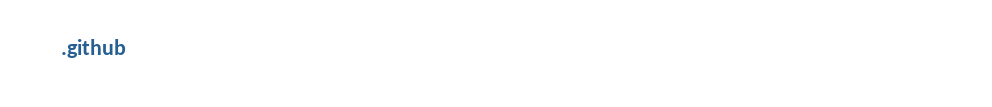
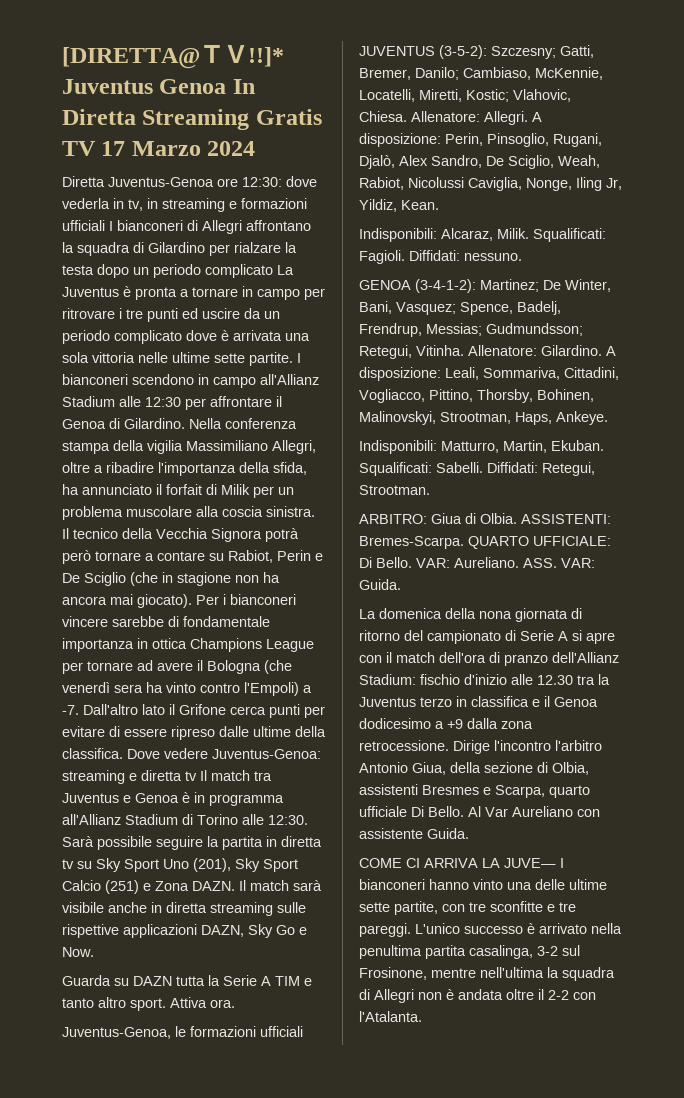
[61,39,126,58] .github -> [62,45,284,69] [62,79,255,94] [62,109,322,130] [62,141,256,156] [62,176,317,187] [62,198,307,212] [62,220,311,234] [62,242,297,256] [62,264,294,278] [62,286,325,300] [62,308,280,322] [62,330,310,344] [62,352,301,366] [62,374,319,388] [62,396,282,410] [62,418,297,429] [62,440,316,454] [62,462,307,476] [62,484,294,498] [62,506,315,520] [62,528,299,542] [62,550,323,564] [62,572,280,586] [62,594,296,608] [62,616,270,627] [62,638,314,652] [62,660,292,674] [62,682,312,696] [62,704,325,718] [62,726,326,740] [62,748,321,759] [62,770,272,784] [62,792,284,806] [62,814,308,825] [62,836,322,850] [62,858,298,872] [62,880,322,894] [62,902,306,916] [62,924,307,938] [62,947,94,957] [62,975,312,986] [62,997,235,1011] [62,1026,303,1039] [359,45,594,59] [359,67,603,80] [359,89,571,102] [359,111,542,125] [359,133,602,147] [359,155,600,169] [359,177,622,191] [359,199,439,212] [359,228,606,242] [359,250,522,264] [359,279,611,293] [359,301,561,315] [359,323,583,337] [359,345,616,359] [359,367,619,381] [359,389,594,403] [359,411,608,425] [359,440,604,454] [359,462,595,476] [359,485,430,495] [359,513,611,524] [359,536,611,549] [359,557,595,568] [359,579,401,590] [359,608,582,622] [359,630,615,644] [359,652,619,666] [359,674,610,685] [359,696,598,707] [359,718,533,729] [359,740,602,754] [359,762,589,775] [359,784,590,798] [359,806,600,817] [359,828,469,839] [359,858,564,868] [359,879,607,890] [359,901,576,915] [359,923,622,937] [359,945,580,959] [359,967,615,981] [359,989,596,1003] [359,1011,422,1022] [DIRETTA@ＴＶ!!]* Juventus Genoa In Diretta Streaming Gratis TV 17 Marzo 2024 // Diretta Juventus-Genoa ore 12:30: dove vederla in tv, in streaming e formazioni ufficiali I bianconeri di Allegri affrontano la squadra di Gilardino per rialzare la testa dopo un periodo complicato La Juventus è pronta a tornare in campo per ritrovare i tre punti ed uscire da un periodo complicato dove è arrivata una sola vittoria nelle ultime sette partite. I bianconeri scendono in campo all'Allianz Stadium alle 12:30 per affrontare il Genoa di Gilardino. Nella conferenza stampa della vigilia Massimiliano Allegri, oltre a ribadire l'importanza della sfida, ha annunciato il forfait di Milik per un problema muscolare alla coscia sinistra. Il tecnico della Vecchia Signora potrà però tornare a contare su Rabiot, Perin e De Sciglio (che in stagione non ha ancora mai giocato). Per i bianconeri vincere sarebbe di fondamentale importanza in ottica Champions League per tornare ad avere il Bologna (che venerdì sera ha vinto contro l'Empoli) a -7. Dall'altro lato il Grifone cerca punti per evitare di essere ripreso dalle ultime della classifica. Dove vedere Juventus-Genoa: streaming e diretta tv Il match tra Juventus e Genoa è in programma all'Allianz Stadium di Torino alle 12:30. Sarà possibile seguire la partita in diretta tv su Sky Sport Uno (201), Sky Sport Calcio (251) e Zona DAZN. Il match sarà visibile anche in diretta streaming sulle rispettive applicazioni DAZN, Sky Go e Now. // Guarda su DAZN tutta la Serie A TIM e tanto altro sport. Attiva ora. // Juventus-Genoa, le formazioni ufficiali JUVENTUS (3-5-2): Szczesny; Gatti, Bremer, Danilo; Cambiaso, McKennie, Locatelli, Miretti, Kostic; Vlahovic, Chiesa. Allenatore: Allegri. A disposizione: Perin, Pinsoglio, Rugani, Djalò, Alex Sandro, De Sciglio, Weah, Rabiot, Nicolussi Caviglia, Nonge, Iling Jr, Yildiz, Kean. // Indisponibili: Alcaraz, Milik. Squalificati: Fagioli. Diffidati: nessuno. // GENOA (3-4-1-2): Martinez; De Winter, Bani, Vasquez; Spence, Badelj, Frendrup, Messias; Gudmundsson; Retegui, Vitinha. Allenatore: Gilardino. A disposizione: Leali, Sommariva, Cittadini, Vogliacco, Pittino, Thorsby, Bohinen, Malinovskyi, Strootman, Haps, Ankeye. // Indisponibili: Matturro, Martin, Ekuban. Squalificati: Sabelli. Diffidati: Retegui, Strootman. // ARBITRO: Giua di Olbia. ASSISTENTI: Bremes-Scarpa. QUARTO UFFICIALE: Di Bello. VAR: Aureliano. ASS. VAR: Guida. // La domenica della nona giornata di ritorno del campionato di Serie A si apre con il match dell'ora di pranzo dell'Allianz Stadium: fischio d'inizio alle 12.30 tra la Juventus terzo in classifica e il Genoa dodicesimo a +9 dalla zona retrocessione. Dirige l'incontro l'arbitro Antonio Giua, della sezione di Olbia, assistenti Bresmes e Scarpa, quarto ufficiale Di Bello. Al Var Aureliano con assistente Guida. // COME CI ARRIVA LA JUVE— I bianconeri hanno vinto una delle ultime sette partite, con tre sconfitte e tre pareggi. L'unico successo è arrivato nella penultima partita casalinga, 3-2 sul Frosinone, mentre nell'ultima la squadra di Allegri non è andata oltre il 2-2 con l'Atalanta.

